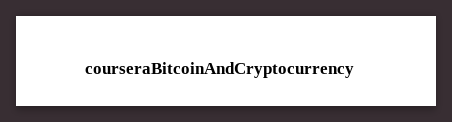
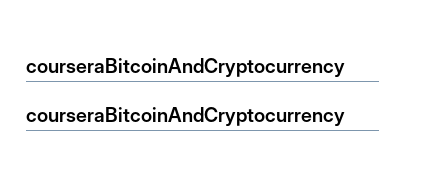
[85,62,354,78] courseraBitcoinAndCryptocurrency -> [26,58,345,77] [26,107,345,126] courseraBitcoinAndCryptocurrency // courseraBitcoinAndCryptocurrency

